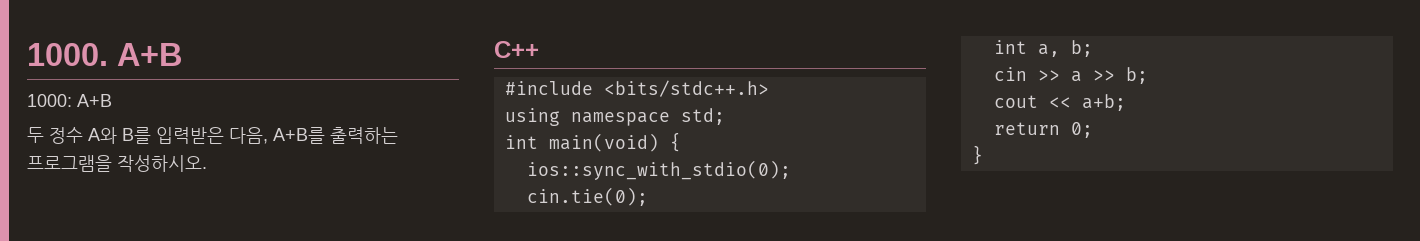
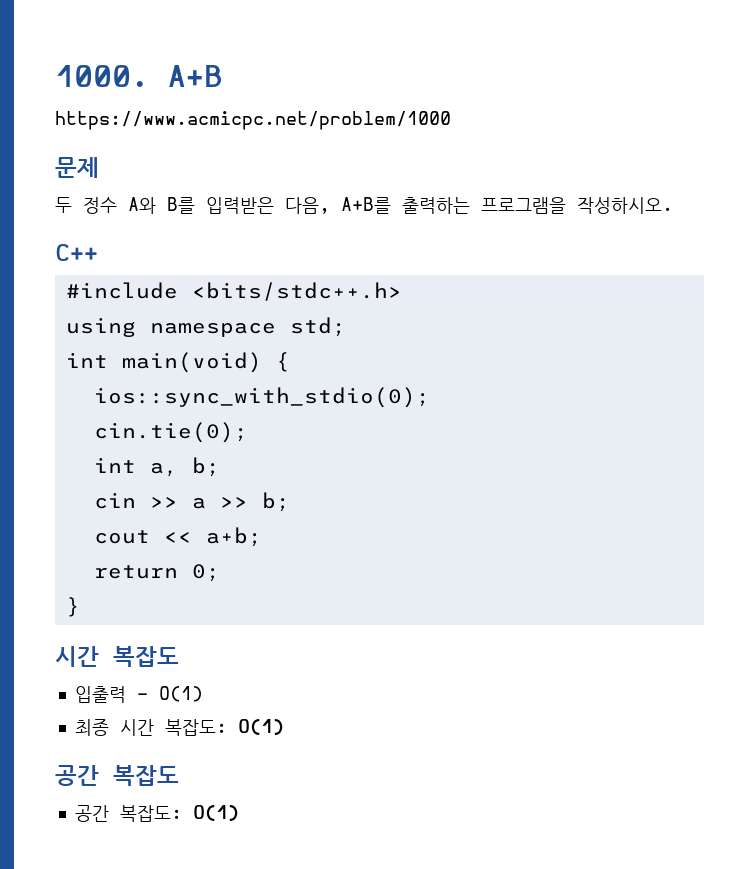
[27,94,112,107] 1000: A+B -> [55,111,451,130] [55,157,99,178] https://www.acmicpc.net/problem/1000 // 문제
(983, 155) none -> [55,646,179,667] [74,686,203,703] [74,719,284,736] [55,765,179,786] [74,805,239,822] // 시간 복잡도 // 입출력 - O(1) // 최종 시간 복잡도: O(1) // 공간 복잡도 // 공간 복잡도: O(1)

